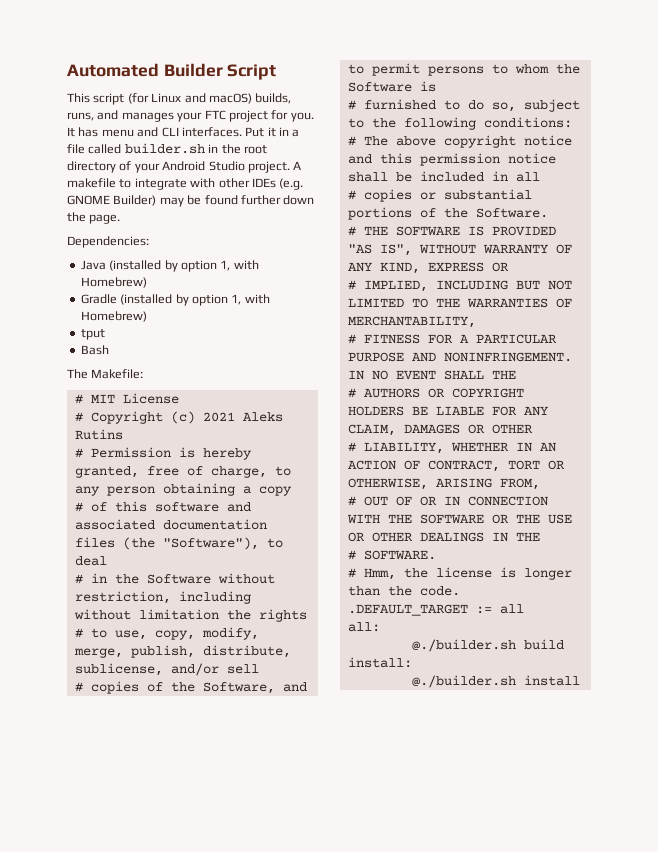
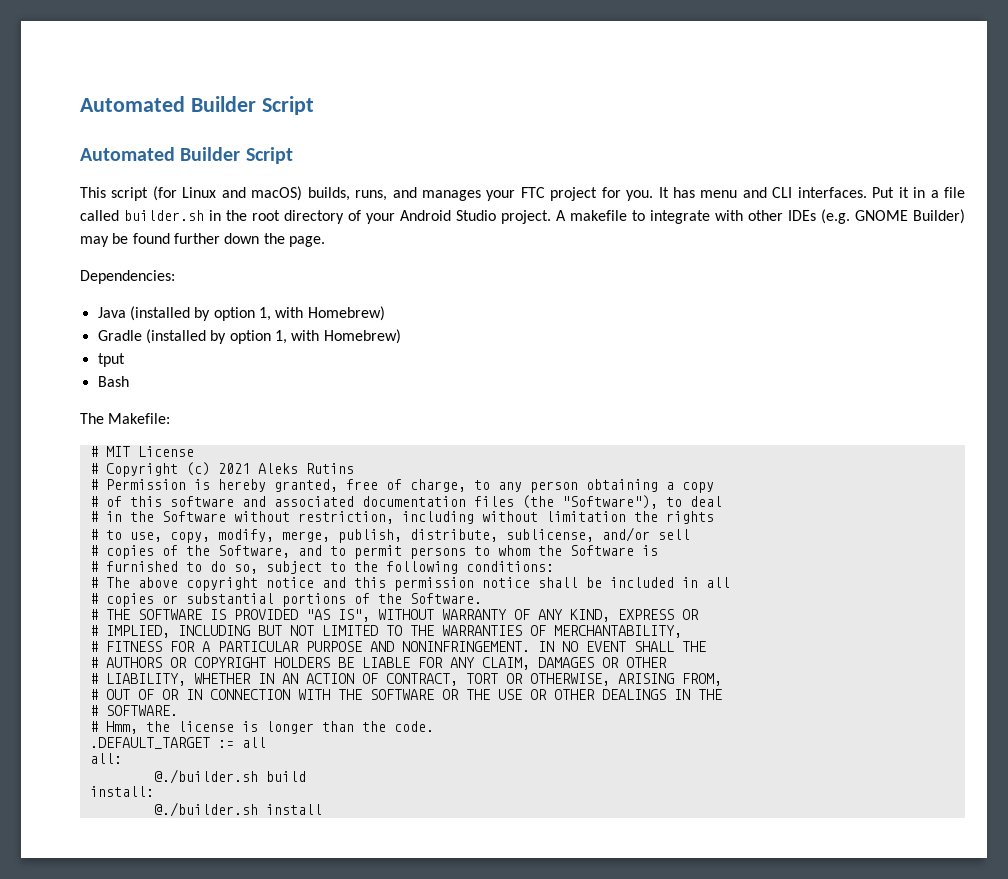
[67,63,277,80] Automated Builder Script -> [80,96,314,115] [80,147,293,164] Automated Builder Script // Automated Builder Script

